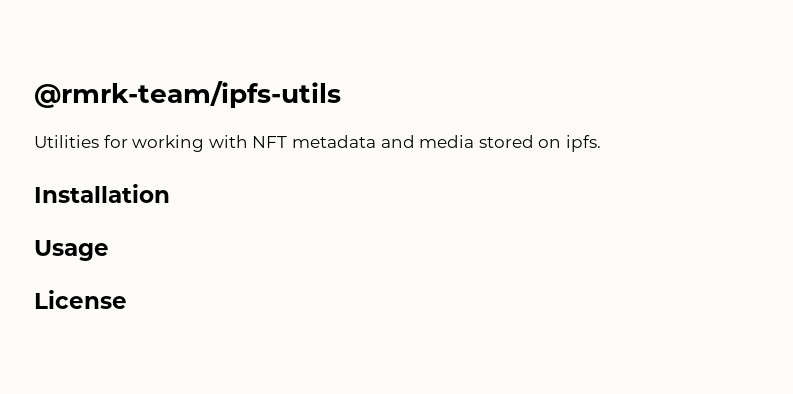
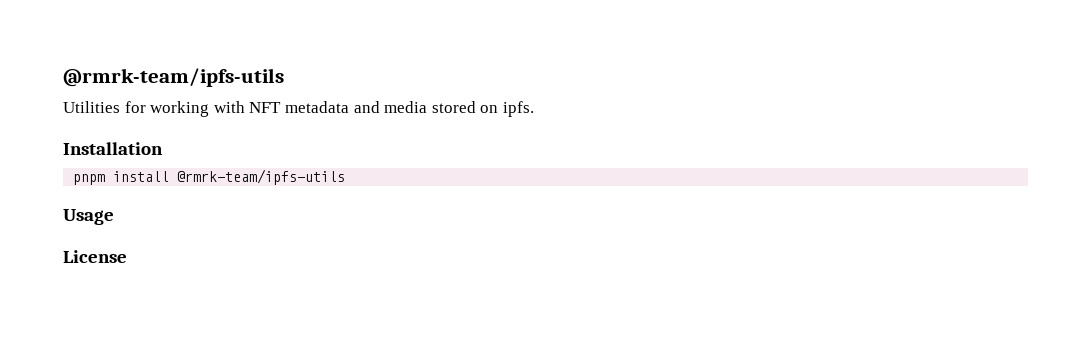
(170, 193) none -> [73,169,346,185] // pnpm install @rmrk-team/ipfs-utils

